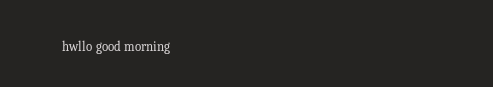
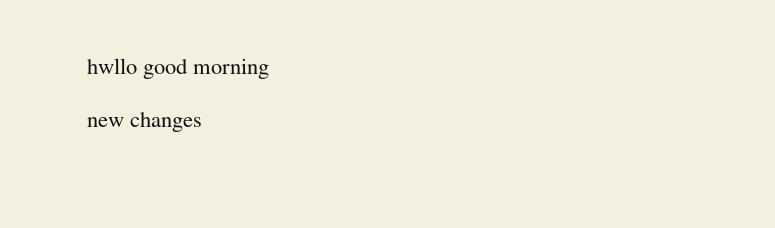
(171, 47) none -> [87,111,203,132] // new changes

